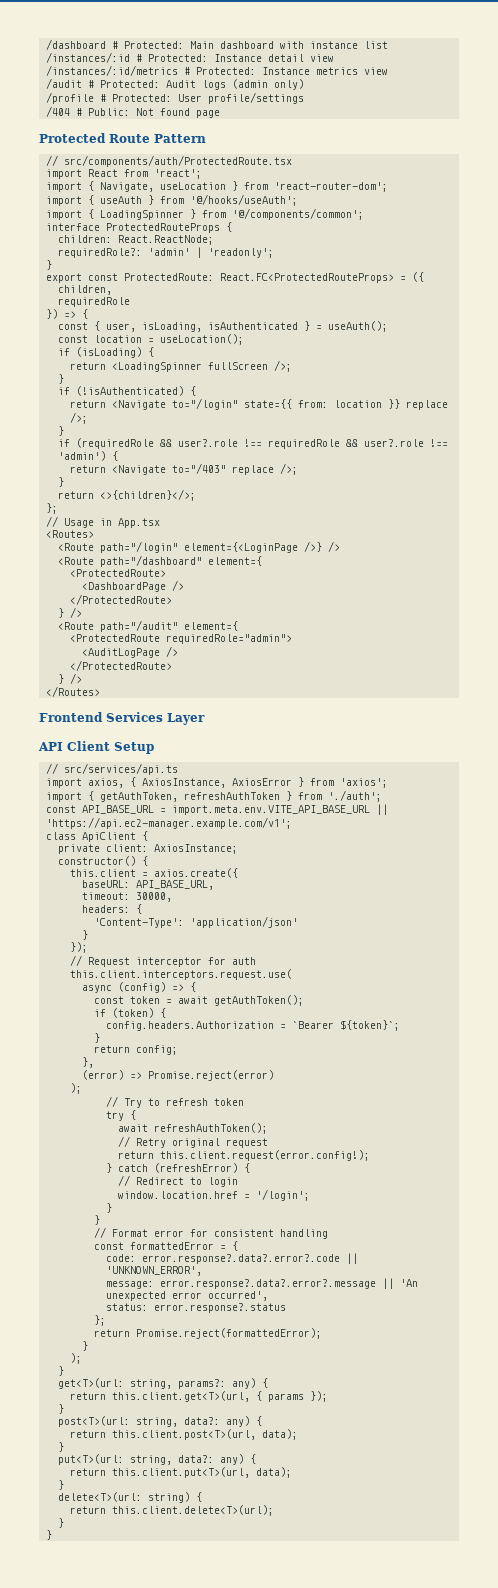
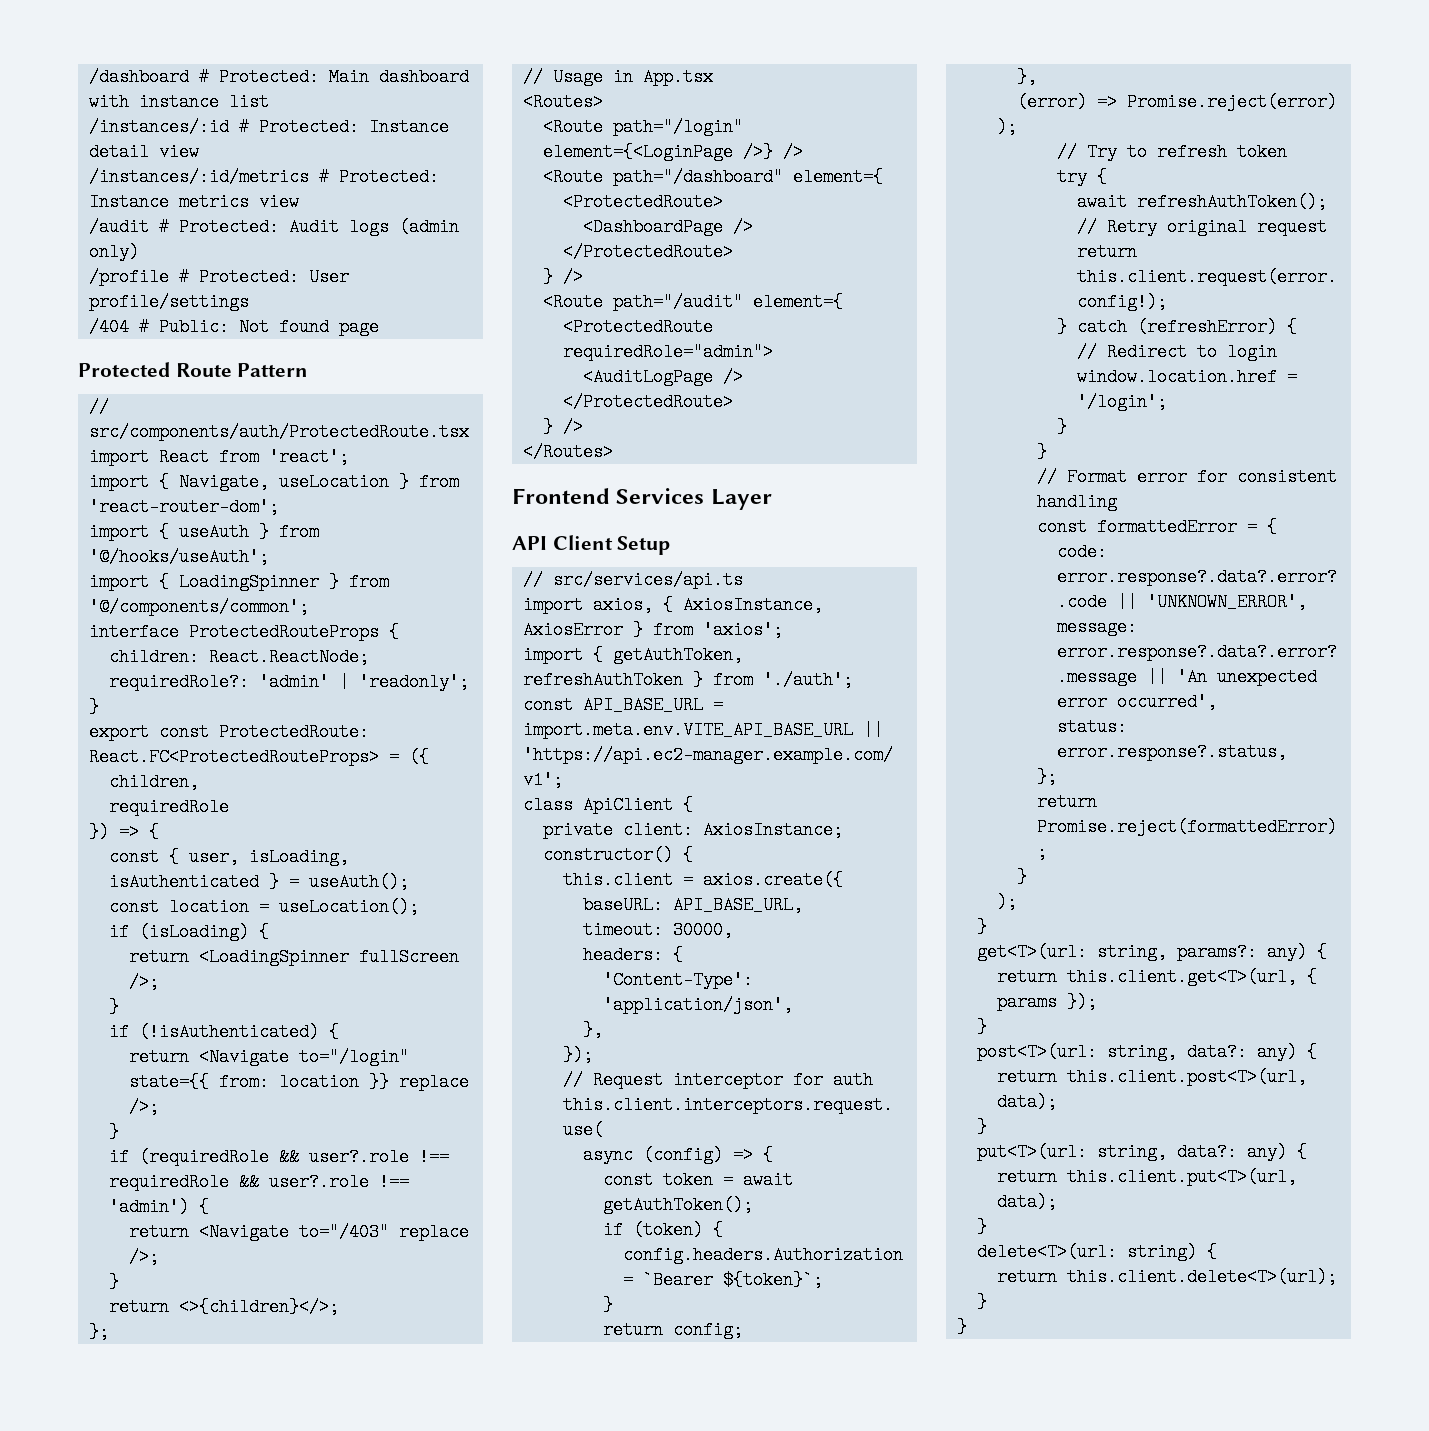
[189,916,298,928] [81,930,88,940] 'application/json' // } -> [602,996,793,1014] [582,1021,603,1039] 'application/json', // },
[153,1303,286,1313] error.response?.status -> [1056,743,1287,761] error.response?.status,

